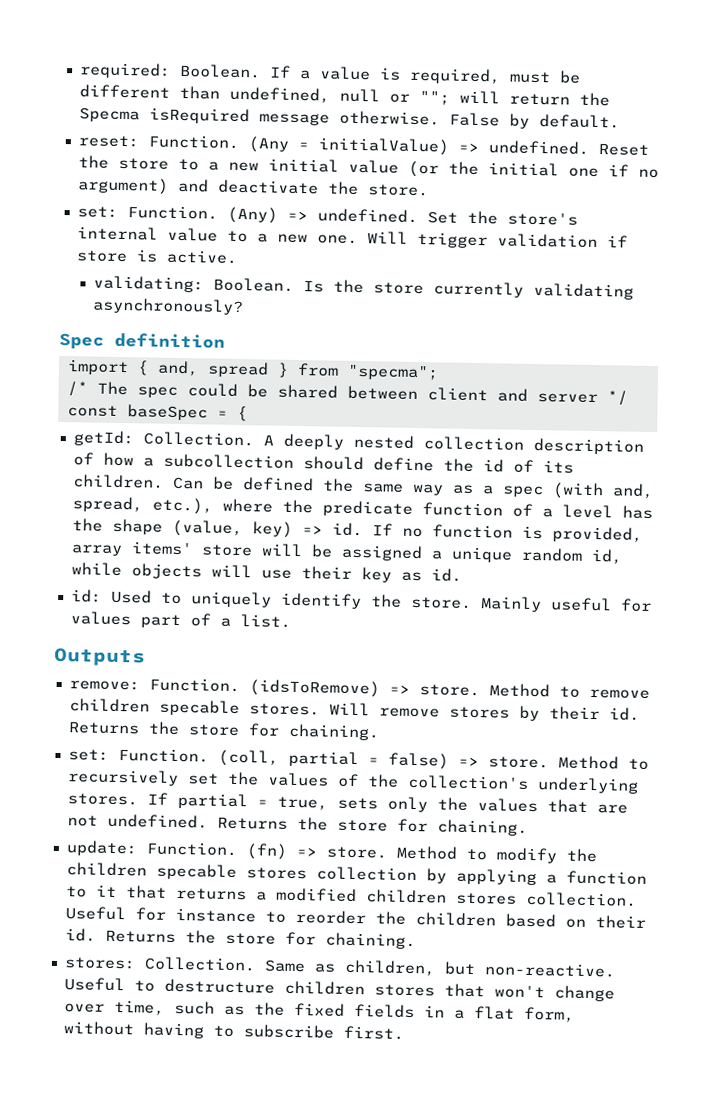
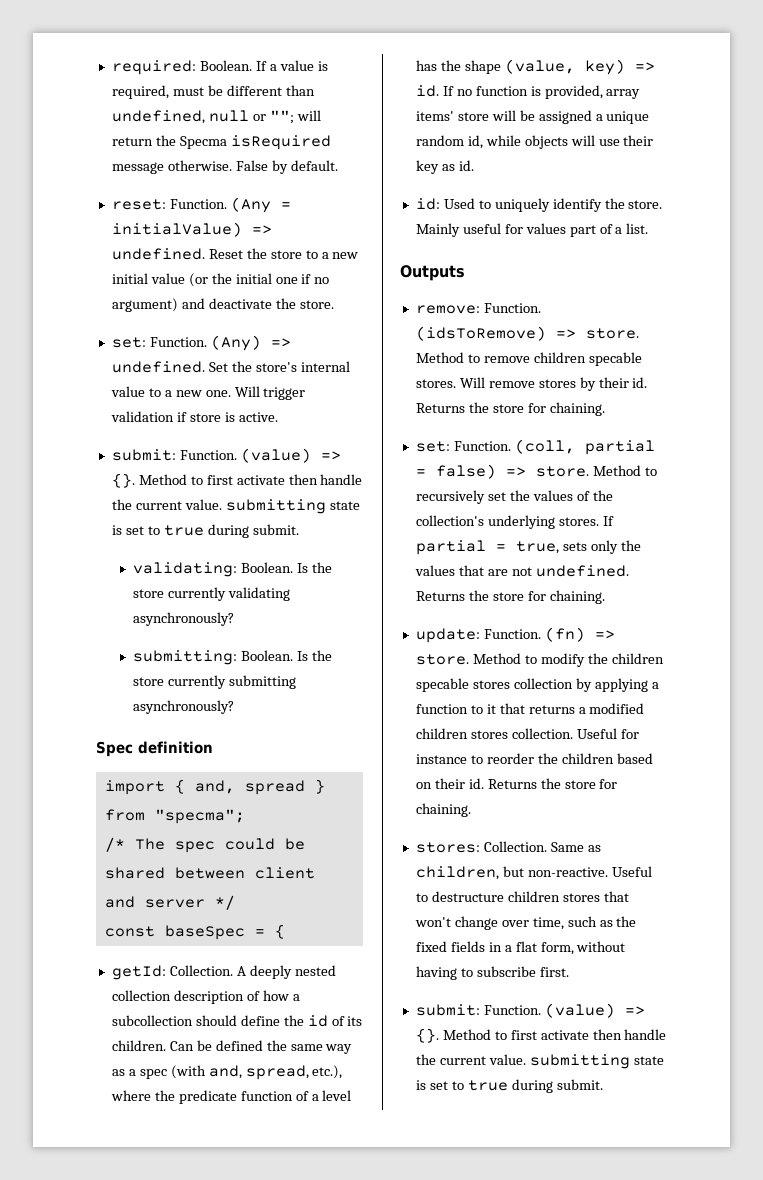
(238, 256) none -> [111,448,341,463] [111,473,363,488] [111,499,360,514] [111,524,299,538] // submit: Function. (value) => {}. Method to first activate then handle the current value. submitting state is set to true during submit.
(244, 306) none -> [133,650,333,665] [133,675,297,689] [133,700,235,714] // submitting: Boolean. Is the store currently submitting asynchronously?
(404, 1032) none -> [415,1003,645,1018] [415,1028,667,1043] [415,1054,664,1069] [415,1079,603,1093] // submit: Function. (value) => {}. Method to first activate then handle the current value. submitting state is set to true during submit.

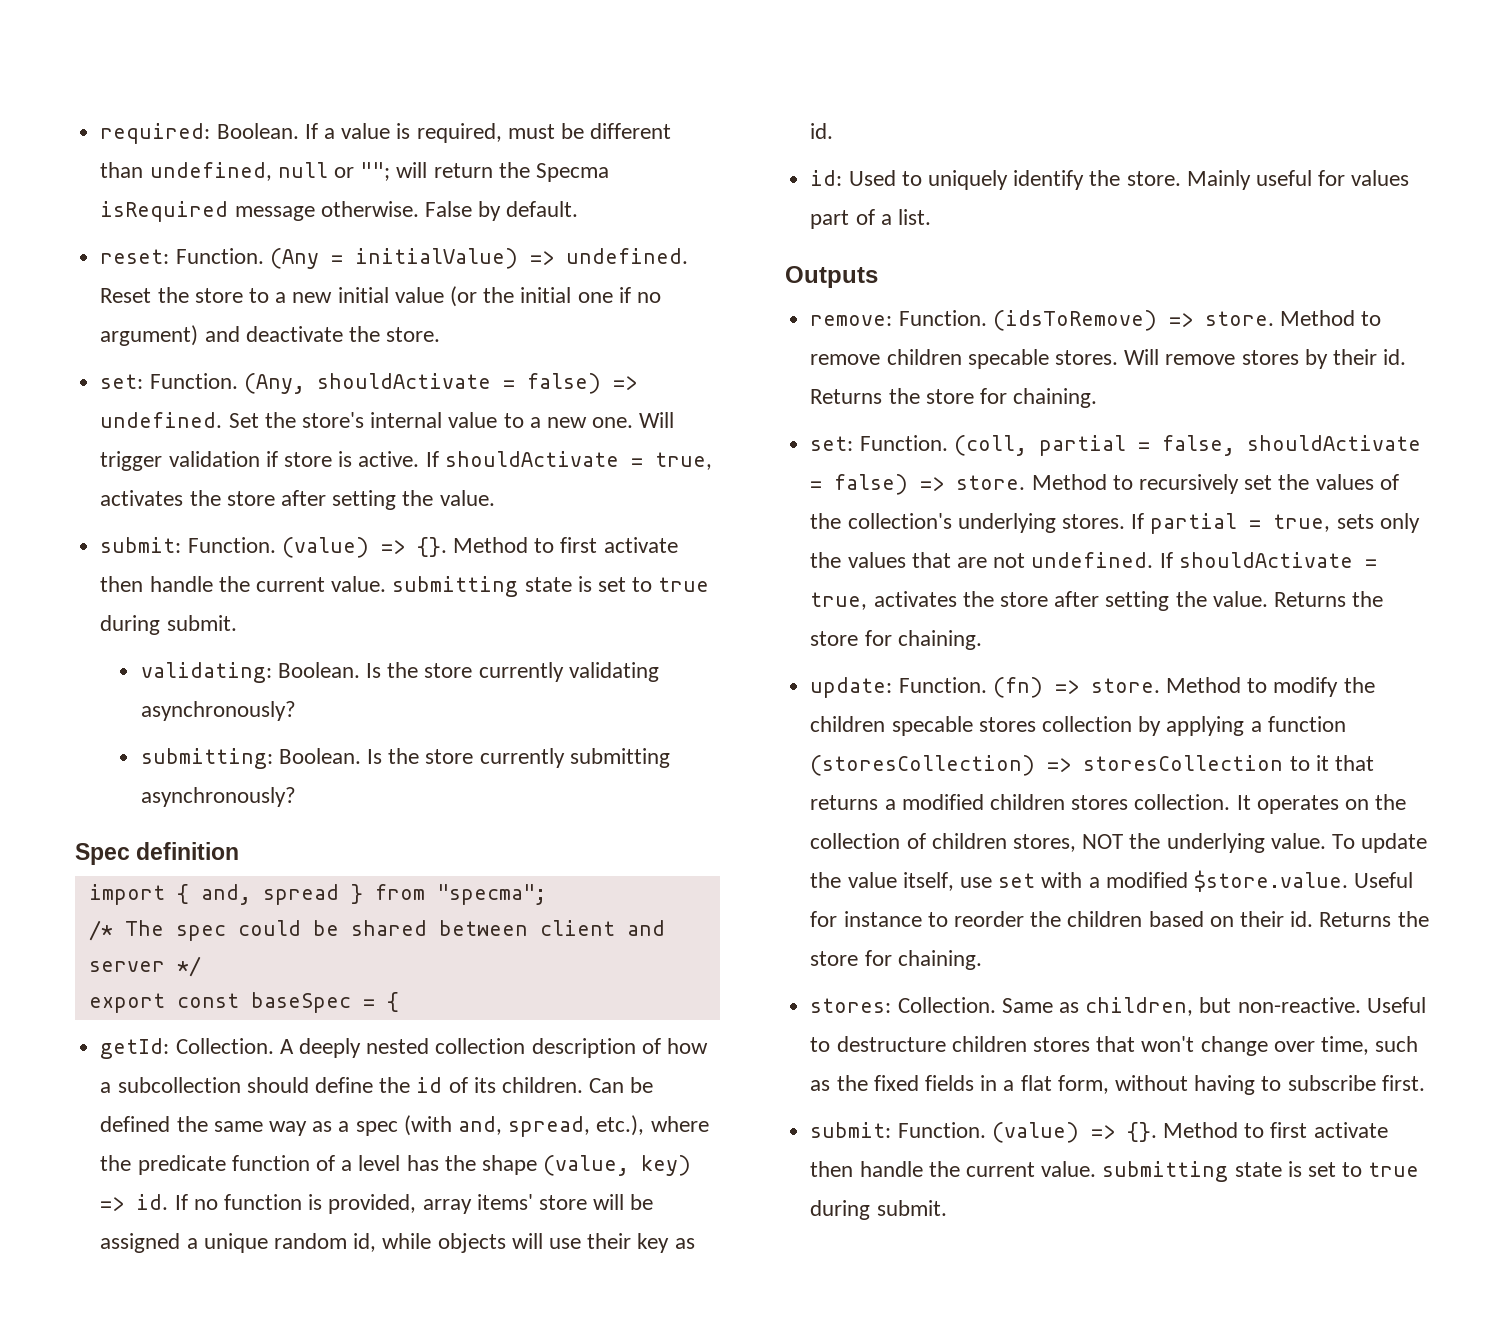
[210,335,261,351] (Any) -> [243,373,601,394] (Any, shouldActivate = false)
(278, 417) none -> [425,451,712,470] [100,490,495,510] If shouldActivate = true, activates the store after setting the value.
(235, 902) none -> [88,993,165,1013] export
(426, 472) none -> [1161,435,1421,456] [810,481,823,490] false, shouldActivate =
(629, 571) none -> [1159,552,1377,568] [810,591,1268,611] If shouldActivate = true, activates the store after setting the value.
(468, 709) none -> [810,755,1284,776] (storesCollection) => storesCollection
(573, 733) none -> [1236,794,1407,814] [810,833,1428,853] [810,870,1348,892] It operates on the collection of children stores, NOT the underlying value. To update the value itself, use set with a modified $store.value.

